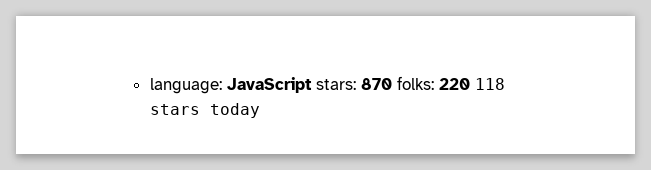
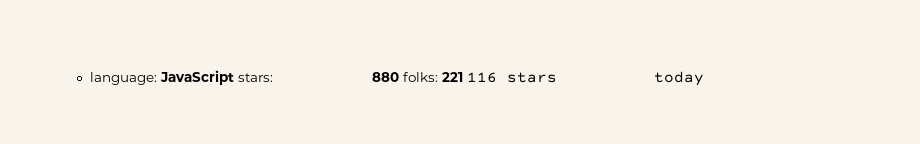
[360,76,505,90] 870 folks: 220 118 -> [371,72,497,83] 880 folks: 221 116

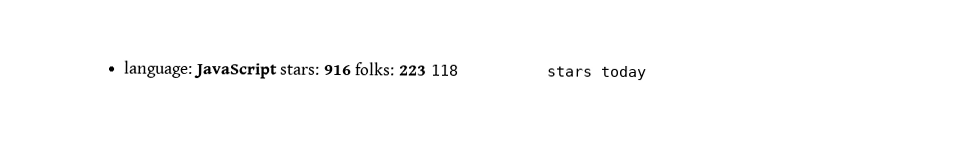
[371,72,497,83] 880 folks: 221 116 -> [323,62,459,76] 916 folks: 223 118

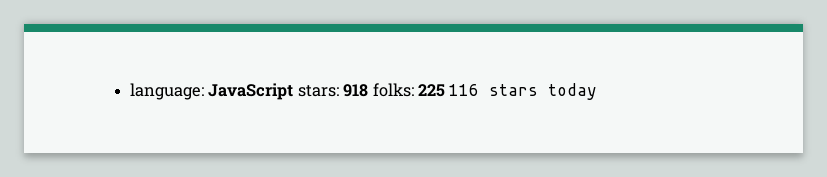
[323,62,459,76] 916 folks: 223 118 -> [343,83,480,97] 918 folks: 225 116

